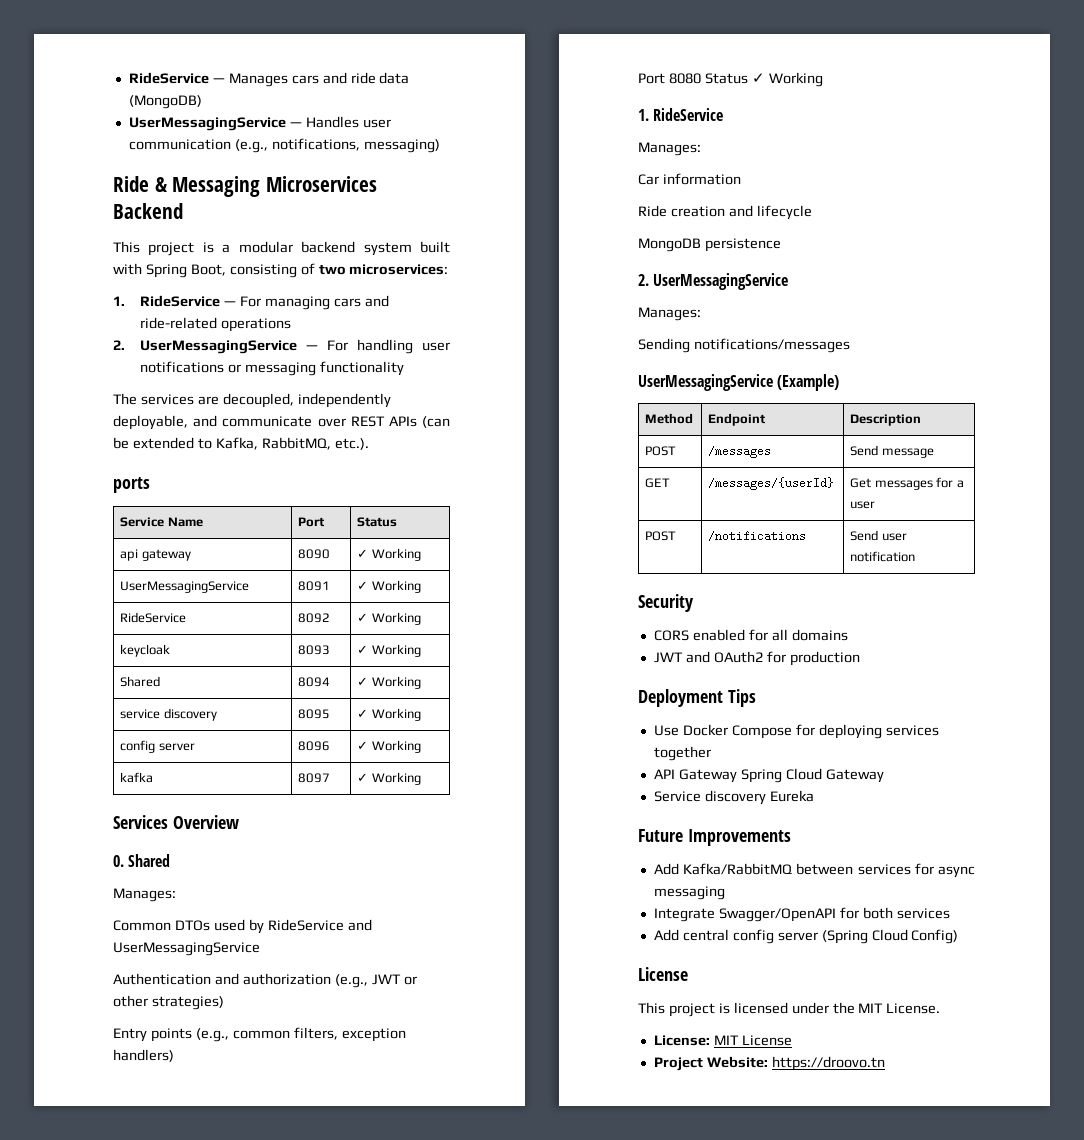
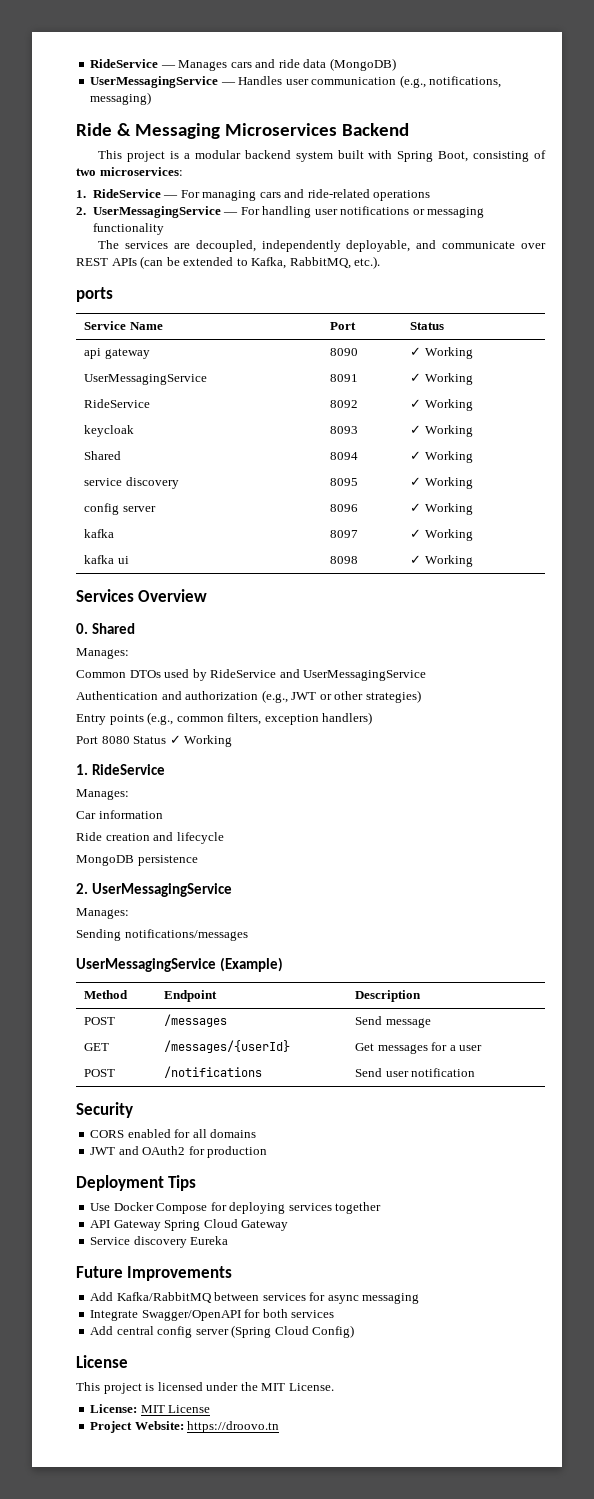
(421, 778) none -> [84,555,129,564] [330,556,359,564] [410,555,473,567] // kafka ui | 8098 | ✓ Working

